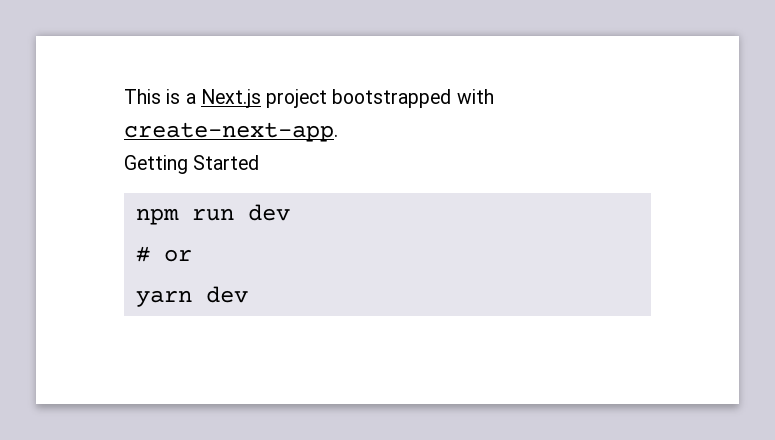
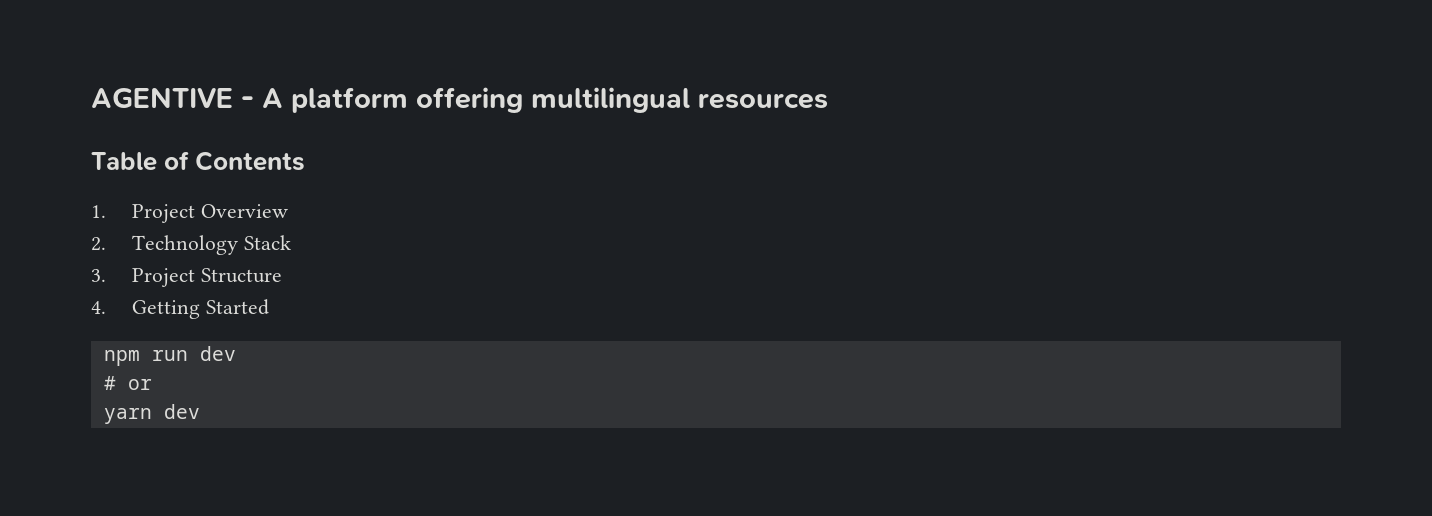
[124,89,494,108] [124,122,338,142] This is a Next.js project bootstrapped with create-next-app. // -> [91,87,828,113] [91,151,306,171] [91,204,288,223] [91,235,291,255] [91,268,282,287] [91,301,106,314] AGENTIVE - A platform offering multilingual resources // Table of Contents // 1. Project Overview // 2. Technology Stack // 3. Project Structure // 4.

